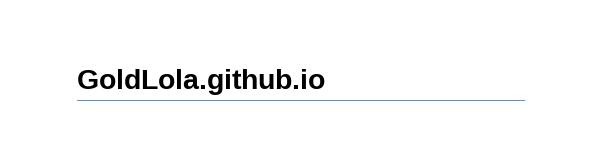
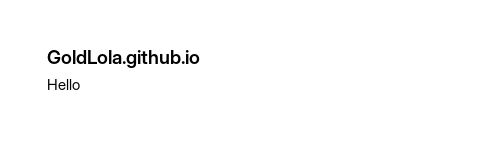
(325, 82) none -> [47,79,80,90] // Hello

